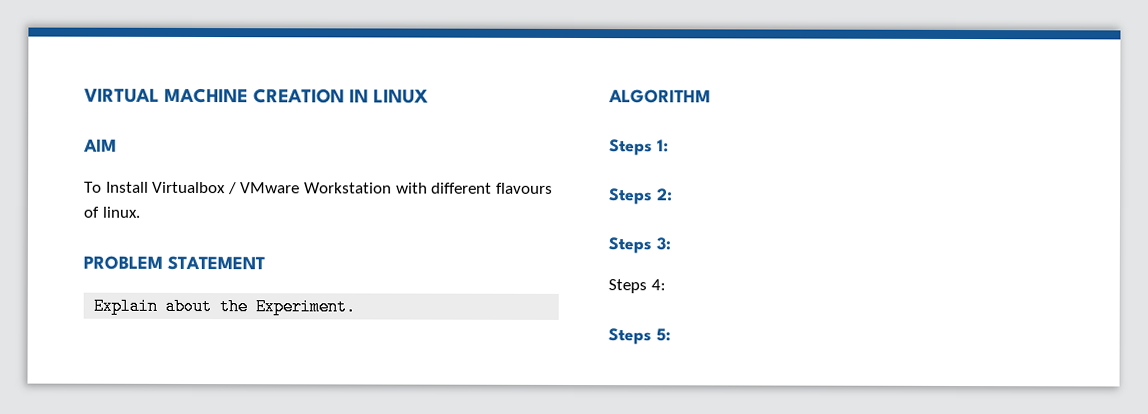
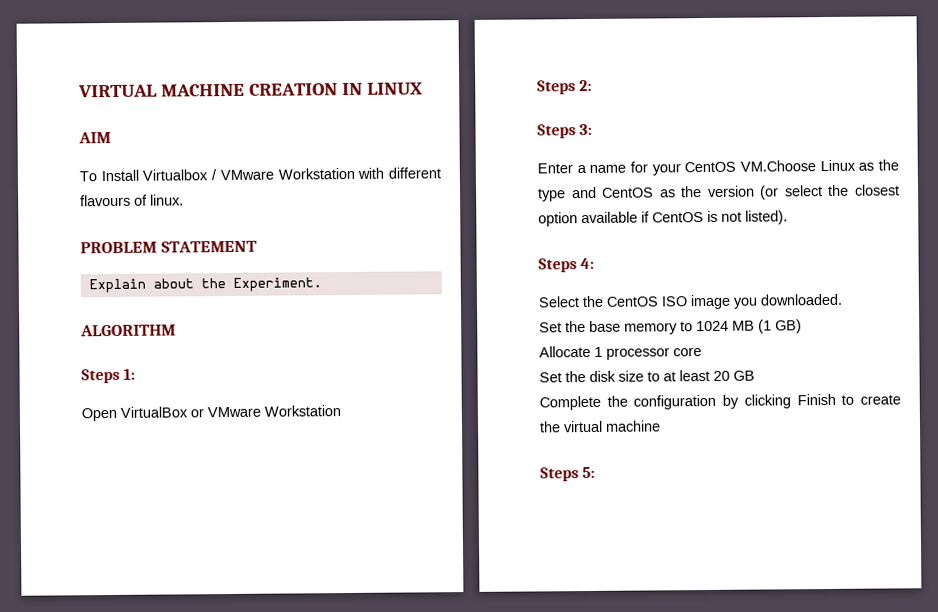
(669, 146) none -> [81,405,341,422] // Open VirtualBox or VMware Workstation
[608,279,666,294] Steps 4: -> [537,159,899,176] [538,184,900,202] [538,210,788,227] [538,257,595,273] [538,293,843,310] [539,319,802,335] [539,345,702,360] [539,369,755,383] [539,393,901,411] [539,420,661,433] Enter a name for your CentOS VM.Choose Linux as the type and CentOS as the version (or select the closest option available if CentOS is not listed). // Steps 4: // Select the CentOS ISO image you downloaded. // Set the base memory to 1024 MB (1 GB) // Allocate 1 processor core // Set the disk size to at least 20 GB // Complete the configuration by clicking Finish to create the virtual machine

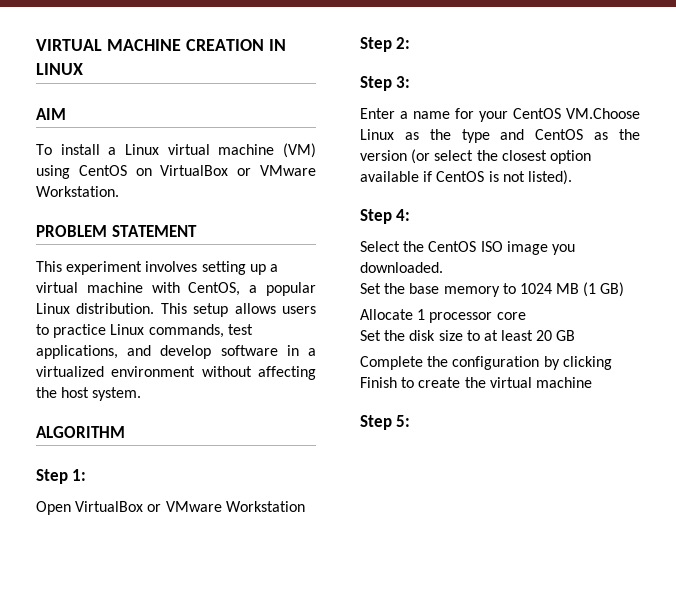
[100,167,441,182] [80,194,184,207] [80,240,257,254] [88,277,322,294] Install Virtualbox / VMware Workstation with different flavours of linux. // PROBLEM STATEMENT // Explain about the Experiment. -> [60,143,316,158] [36,165,316,179] [36,186,119,197] [36,225,197,237] [36,261,278,275] [36,282,316,296] [36,303,316,317] [36,324,253,338] [36,345,316,359] [36,366,316,380] [36,387,142,401] install a Linux virtual machine (VM) using CentOS on VirtualBox or VMware Workstation. // PROBLEM STATEMENT // This experiment involves setting up a virtual machine with CentOS, a popular Linux distribution. This setup allows users to practice Linux commands, test applications, and develop software in a virtualized environment without affecting the host system.
[81,368,120,384] Steps -> [36,469,68,484] Step
[537,80,576,95] Steps -> [360,37,392,52] Step
[537,124,576,139] Steps -> [360,76,392,91] Step
[538,258,577,273] Steps -> [360,209,392,224] Step
[540,467,579,482] Steps -> [360,415,392,430] Step

